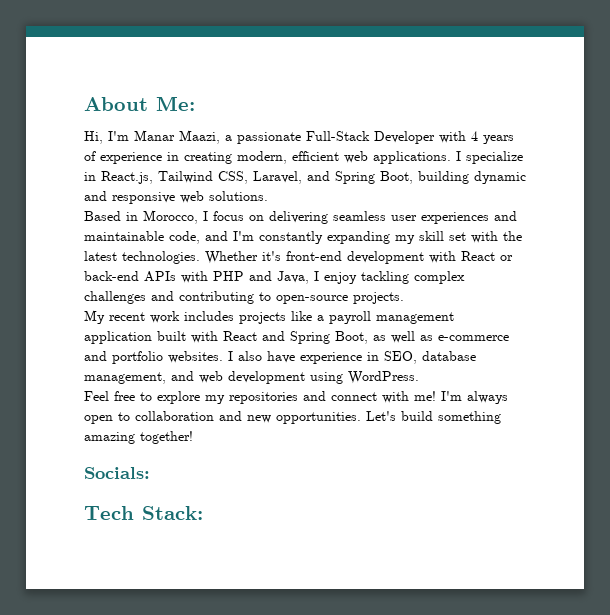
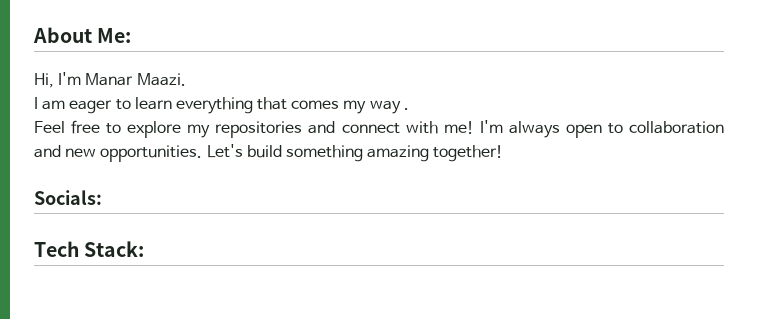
[179,130,514,144] [84,151,523,164] [84,171,526,184] [84,191,268,204] [84,210,517,224] [84,231,522,244] [84,251,513,264] [84,271,465,284] [84,291,404,304] [84,310,454,324] [84,331,509,344] [84,351,476,364] [84,371,419,384] Maazi, a passionate Full-Stack Developer with 4 years of experience in creating modern, efficient web applications. I specialize in React.js, Tailwind CSS, Laravel, and Spring Boot, building dynamic and responsive web solutions. // Based in Morocco, I focus on delivering seamless user experiences and maintainable code, and I'm constantly expanding my skill set with the latest technologies. Whether it's front-end development with React or back-end APIs with PHP and Java, I enjoy tackling complex challenges and contributing to open-source projects. // My recent work includes projects like a payroll management application built with React and Spring Boot, as well as e-commerce and portfolio websites. I also have experience in SEO, database management, and web development using WordPress. -> [136,73,186,86] [34,97,409,114] Maazi. // I am eager to learn everything that comes my way .

